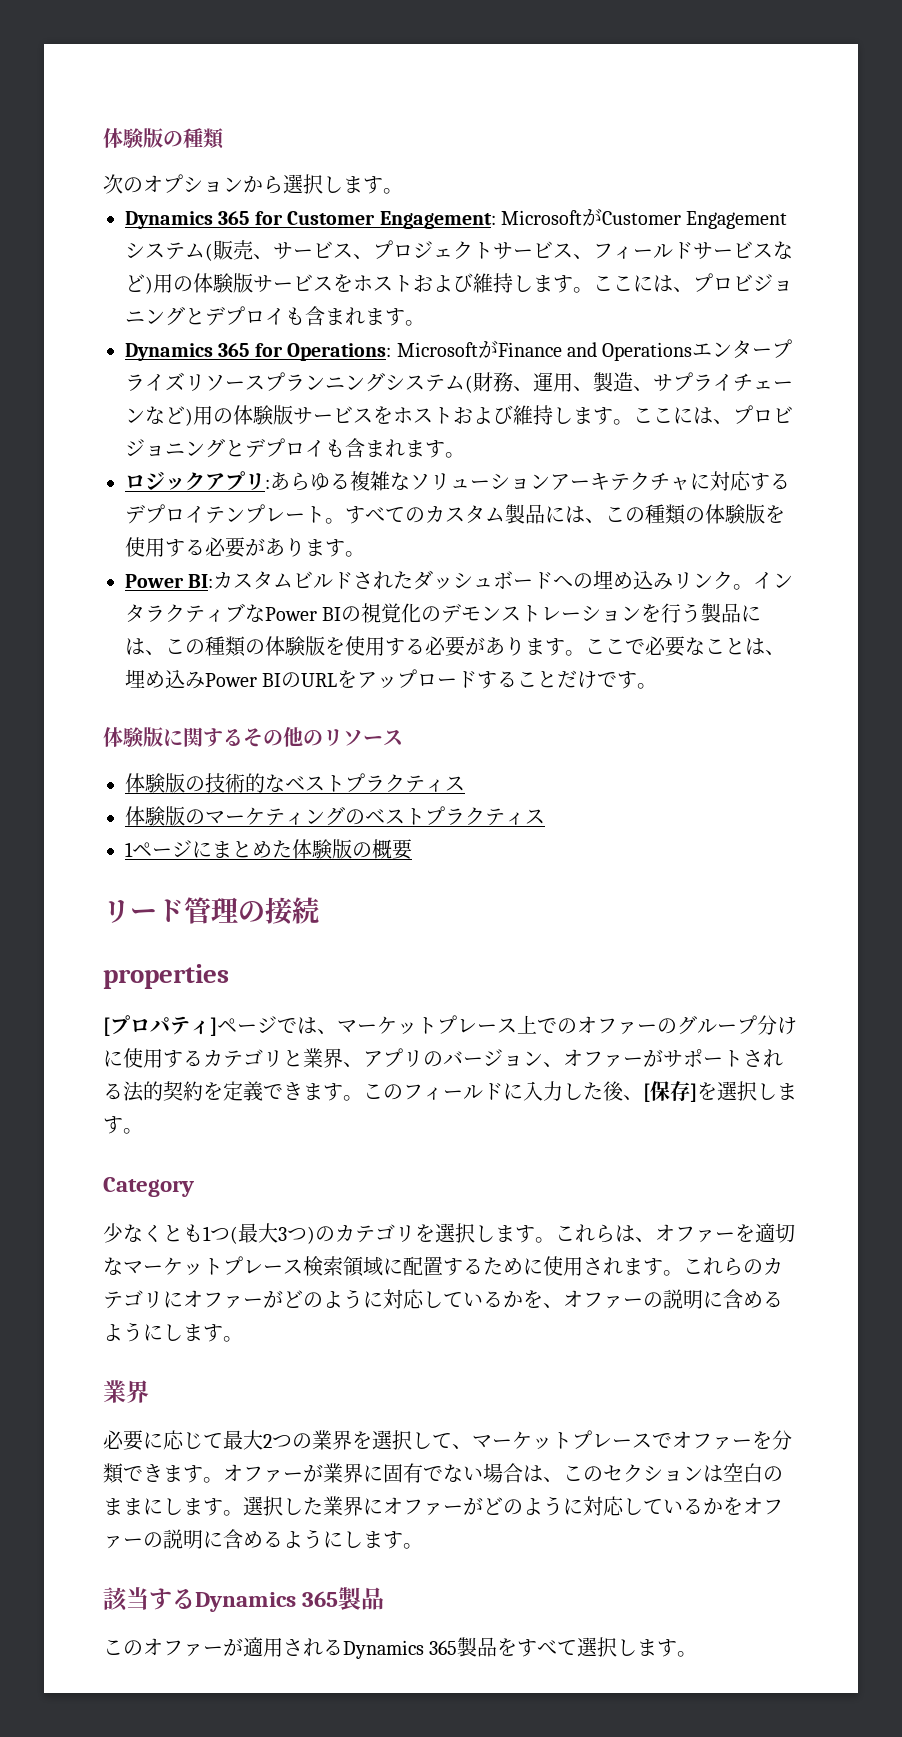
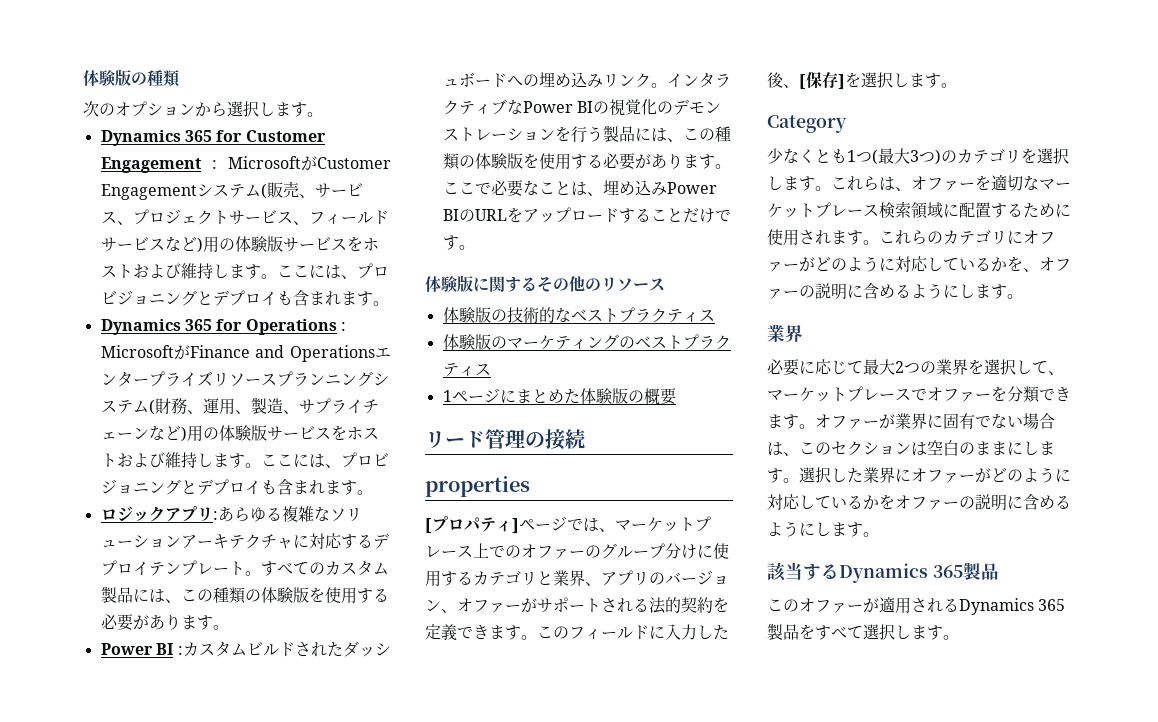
[379,211,496,229] Engagement: -> [100,157,217,173] Engagement :
[287,343,392,361] Operations: -> [245,319,346,335] Operations :
[188,574,214,588] BI: -> [156,643,183,655] BI :

